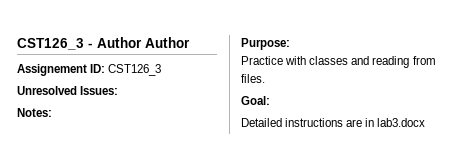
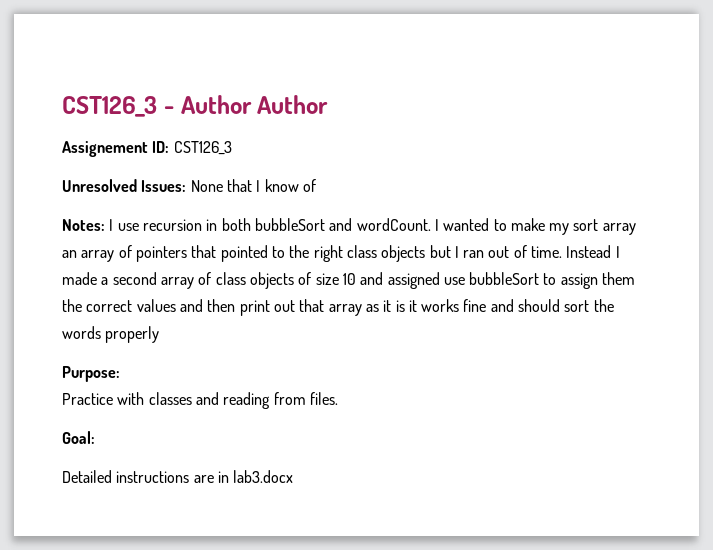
[17,108,52,117] // Notes: -> [190,179,316,192] [62,218,636,235] [62,245,620,262] [62,272,636,289] [62,299,614,316] [62,326,160,343] None that I know of // Notes: I use recursion in both bubbleSort and wordCount. I wanted to make my sort array an array of pointers that pointed to the right class objects but I ran out of time. Instead I made a second array of class objects of size 10 and assigned use bubbleSort to assign them the correct values and then print out that array as it is it works fine and should sort the words properly

